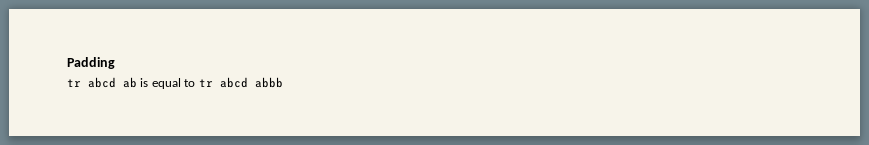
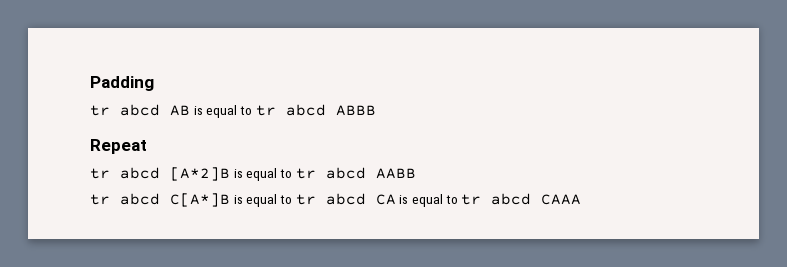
[123,77,283,89] ab is equal to tr abcd abbb -> [170,104,376,118] [90,139,147,154] [90,167,416,181] [90,193,582,207] AB is equal to tr abcd ABBB // Repeat // tr abcd [A*2]B is equal to tr abcd AABB // tr abcd C[A*]B is equal to tr abcd CA is equal to tr abcd CAAA

